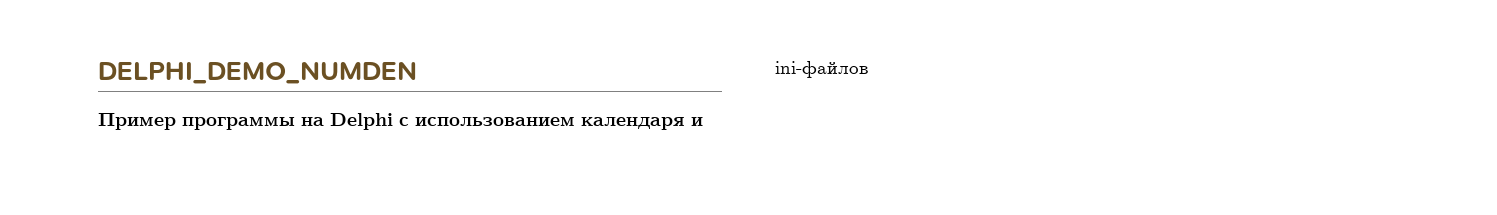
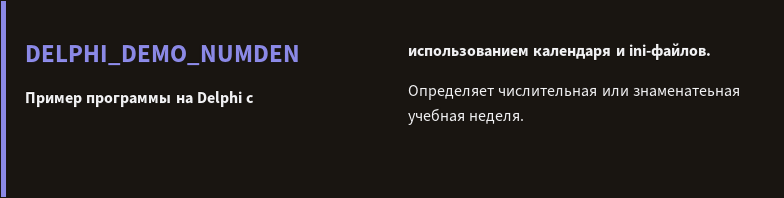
[775,61,869,78] ini-файлов -> [627,42,711,60] [407,84,740,100] [408,107,526,125] ini-файлов. // Определяет числительная или знаменатеьная учебная неделя.

